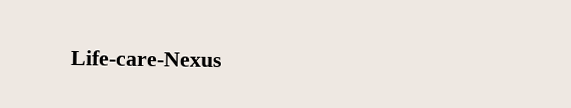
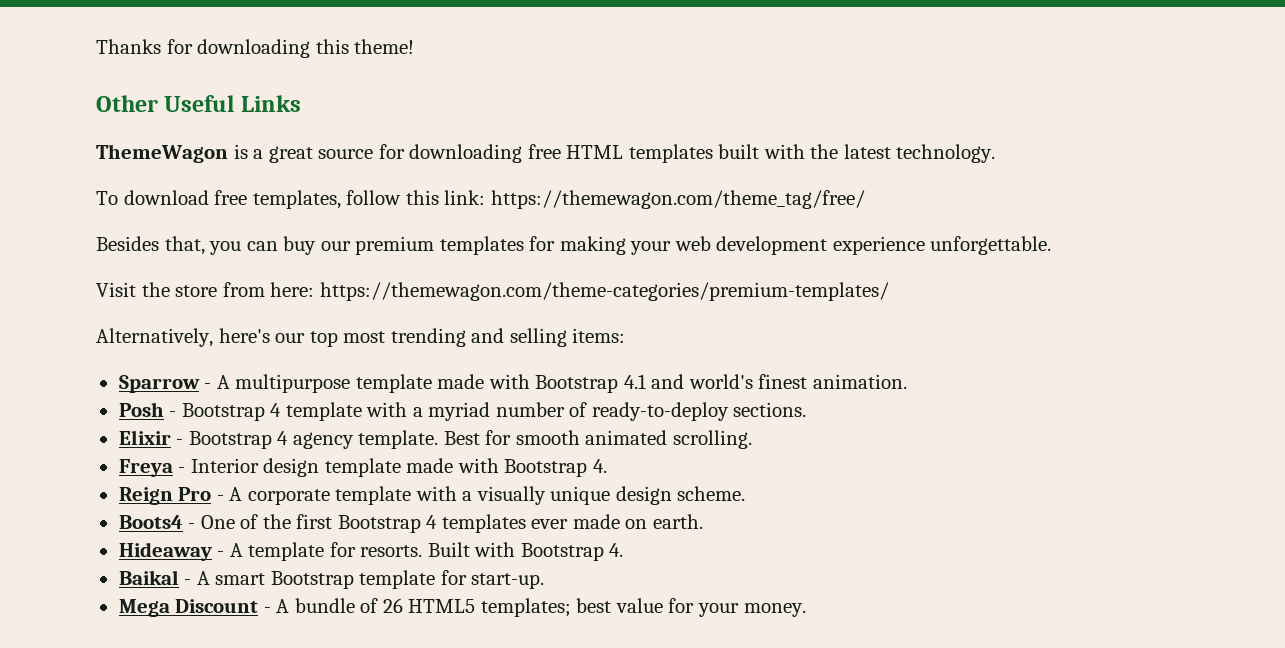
[70,49,223,68] Life-care-Nexus -> [96,39,415,58] [96,95,301,112] [96,144,996,163] [96,190,865,209] [96,236,1052,255] [96,282,889,301] [96,328,626,347] [118,374,907,393] [118,402,807,421] [118,430,752,449] [118,458,607,477] [118,486,746,505] [118,514,703,533] [118,542,624,561] [118,570,545,589] [118,598,806,617] Thanks for downloading this theme! // Other Useful Links // ThemeWagon is a great source for downloading free HTML templates built with the latest technology. // To download free templates, follow this link: https://themewagon.com/theme_tag/free/ // Besides that, you can buy our premium templates for making your web development experience unforgettable. // Visit the store from here: https://themewagon.com/theme-categories/premium-templates/ // Alternatively, here's our top most trending and selling items: // Sparrow - A multipurpose template made with Bootstrap 4.1 and world's finest animation. // Posh - Bootstrap 4 template with a myriad number of ready-to-deploy sections. // Elixir - Bootstrap 4 agency template. Best for smooth animated scrolling. // Freya - Interior design template made with Bootstrap 4. // Reign Pro - A corporate template with a visually unique design scheme. // Boots4 - One of the first Bootstrap 4 templates ever made on earth. // Hideaway - A template for resorts. Built with Bootstrap 4. // Baikal - A smart Bootstrap template for start-up. // Mega Discount - A bundle of 26 HTML5 templates; best value for your money.

